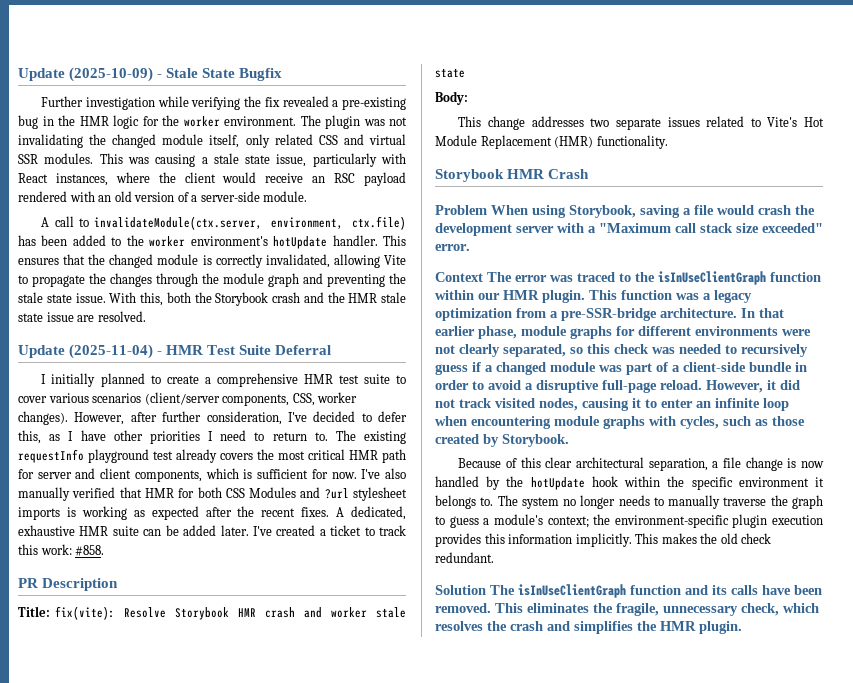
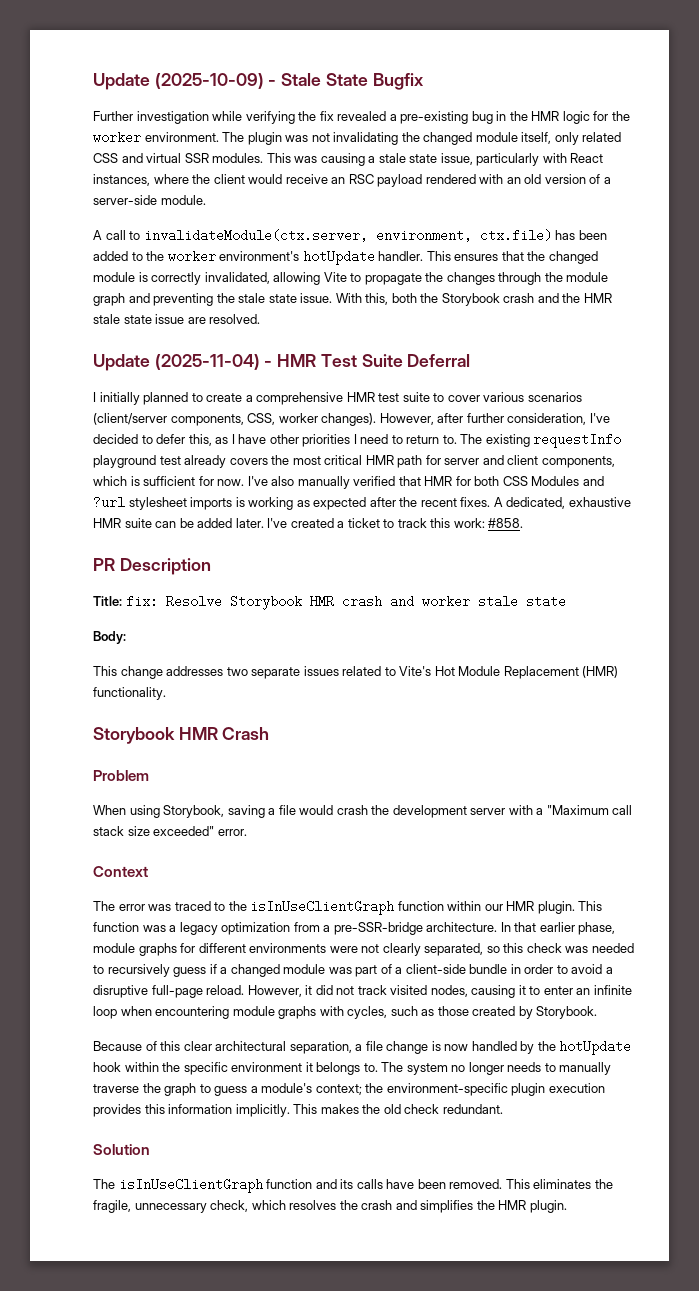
[55,606,116,620] fix(vite): -> [125,595,158,608] fix:
(487, 210) none -> (149, 775) //
(483, 277) none -> (148, 871) //
(486, 590) none -> (150, 1149) //

